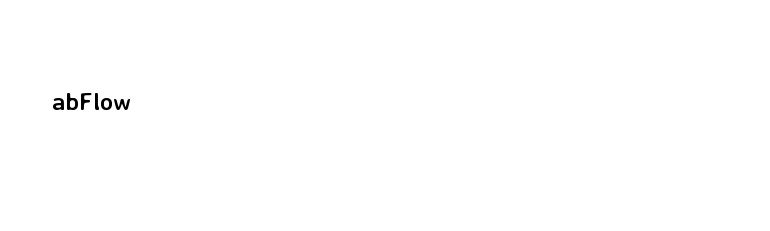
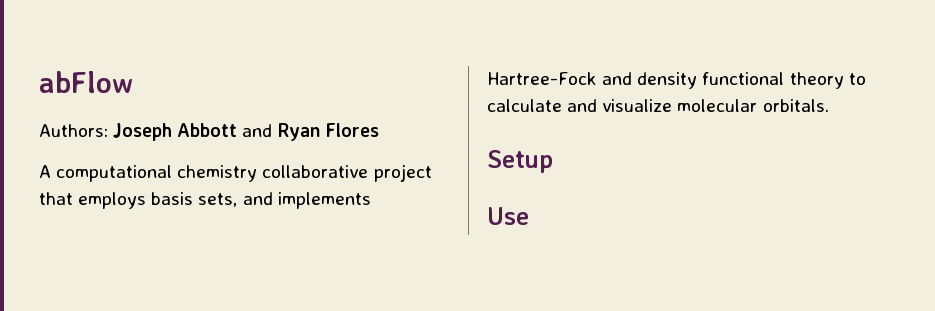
(131, 101) none -> [39,123,379,141] [39,164,432,182] [39,192,371,209] [487,72,866,89] [487,99,829,112] [487,150,553,173] [487,207,529,225] // Authors: Joseph Abbott and Ryan Flores // A computational chemistry collaborative project that employs basis sets, and implements Hartree-Fock and density functional theory to calculate and visualize molecular orbitals. // Setup // Use

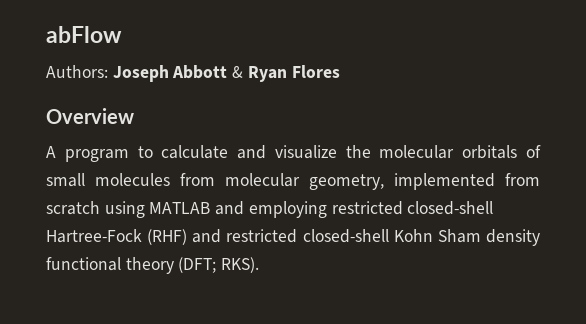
[242,124,273,137] and -> [232,66,244,78] &
(379, 130) none -> [46,108,134,124] // Overview
[56,164,432,182] [39,192,371,209] [487,72,866,89] [487,99,829,112] [487,150,553,173] [487,207,529,225] computational chemistry collaborative project that employs basis sets, and implements Hartree-Fock and density functional theory to calculate and visualize molecular orbitals. // Setup // Use -> [64,145,541,162] [46,173,540,190] [46,201,494,218] [46,229,540,246] [46,257,260,274] program to calculate and visualize the molecular orbitals of small molecules from molecular geometry, implemented from scratch using MATLAB and employing restricted closed-shell Hartree-Fock (RHF) and restricted closed-shell Kohn Sham density functional theory (DFT; RKS).

